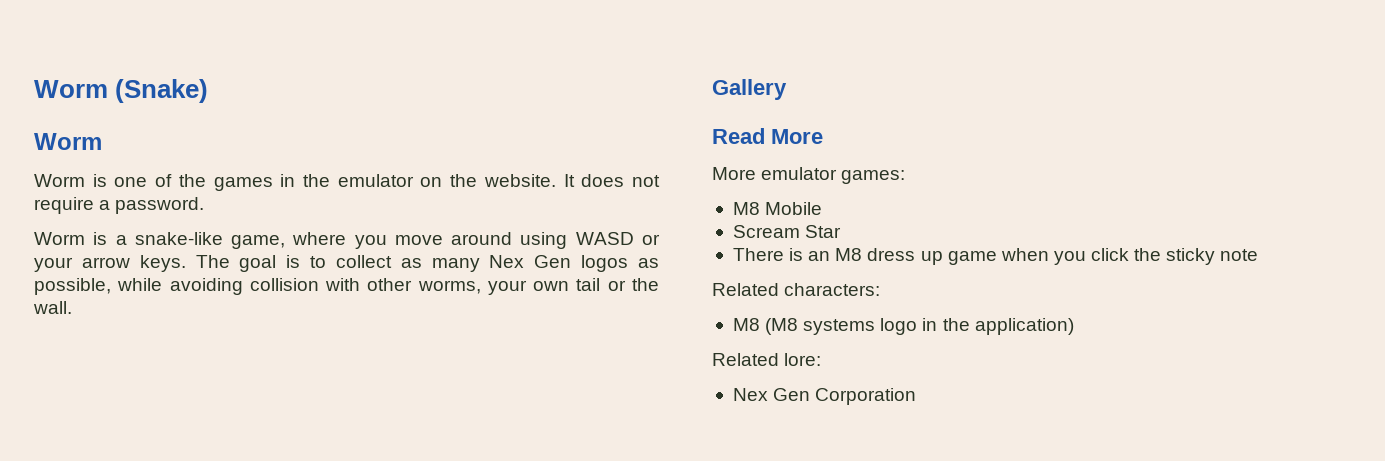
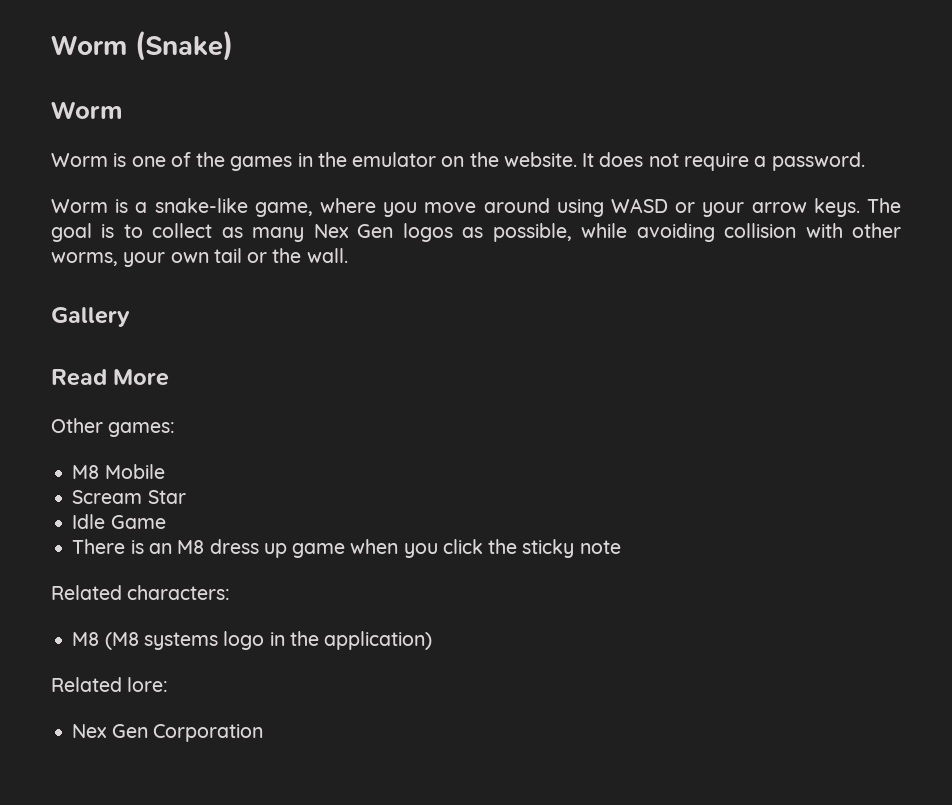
[712,167,838,180] More emulator -> [51,418,103,433] Other
(842, 231) none -> [72,514,166,529] // Idle Game

